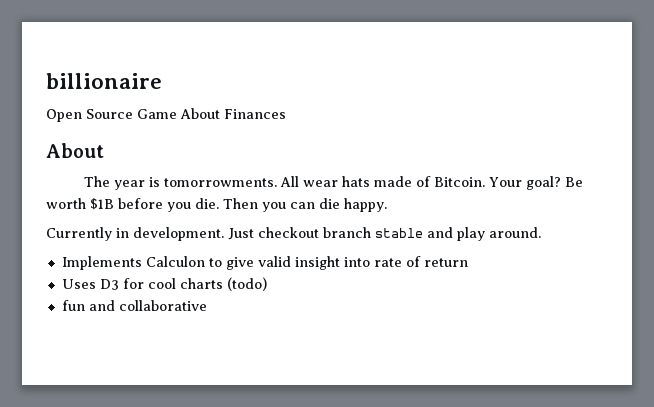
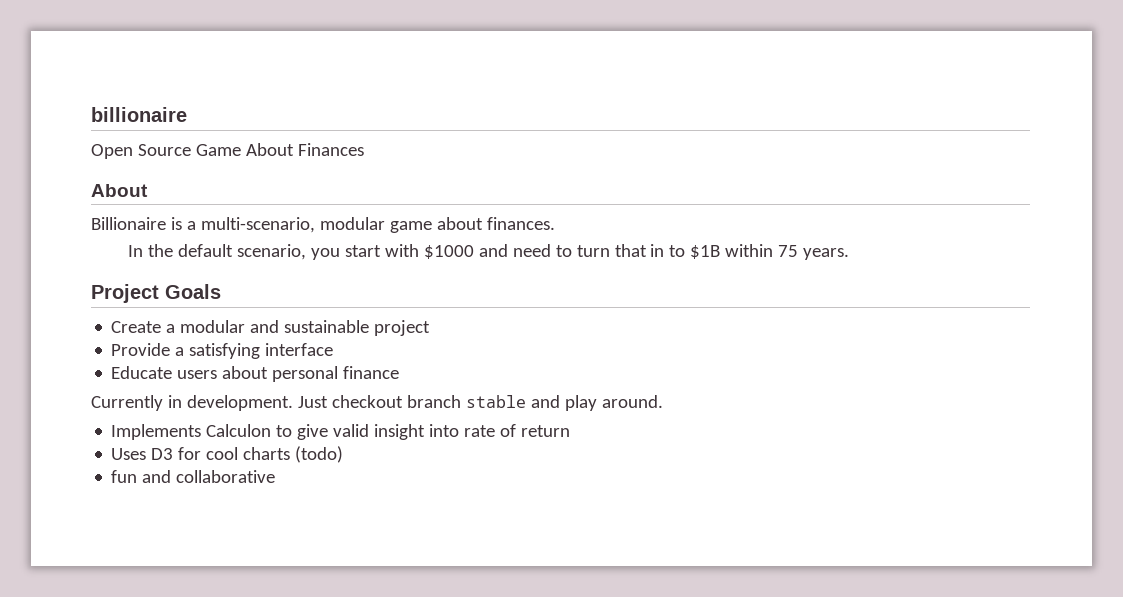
[83,176,583,190] [46,198,387,212] The year is tomorrowments. All wear hats made of Bitcoin. Your goal? Be worth $1B before you die. Then you can die happy. -> [91,217,555,233] [127,244,850,260] [91,284,221,303] [111,320,431,336] [111,343,334,359] [111,366,400,382] Billionaire is a multi-scenario, modular game about finances. // In the default scenario, you start with $1000 and need to turn that in to $1B within 75 years. // Project Goals // Create a modular and sustainable project // Provide a satisfying interface // Educate users about personal finance

